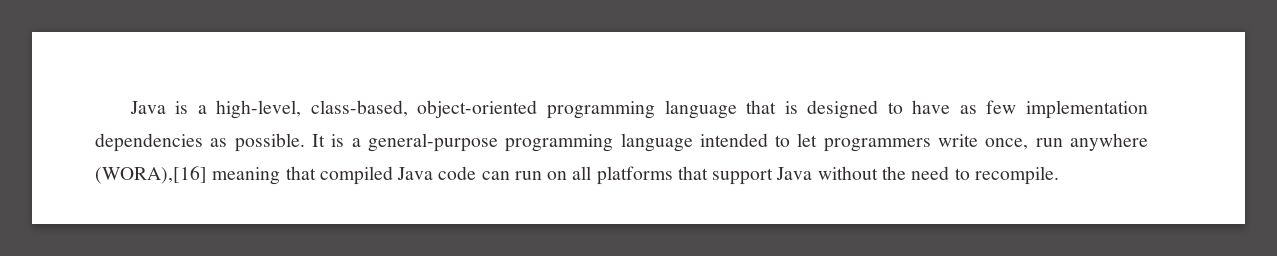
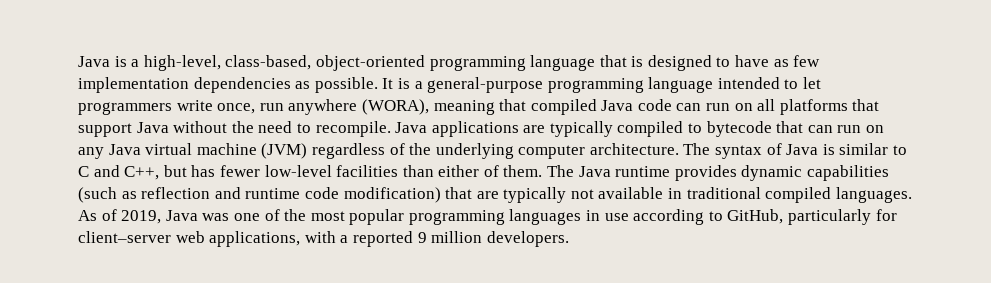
[95,166,207,184] (WORA),[16] -> [361,99,429,115] (WORA),
(1059, 175) none -> [395,121,885,137] [78,143,908,159] [78,165,890,181] [78,187,912,203] [78,209,897,225] [78,231,569,247] Java applications are typically compiled to bytecode that can run on any Java virtual machine (JVM) regardless of the underlying computer architecture. The syntax of Java is similar to C and C++, but has fewer low-level facilities than either of them. The Java runtime provides dynamic capabilities (such as reflection and runtime code modification) that are typically not available in traditional compiled languages. As of 2019, Java was one of the most popular programming languages in use according to GitHub, particularly for client–server web applications, with a reported 9 million developers.

